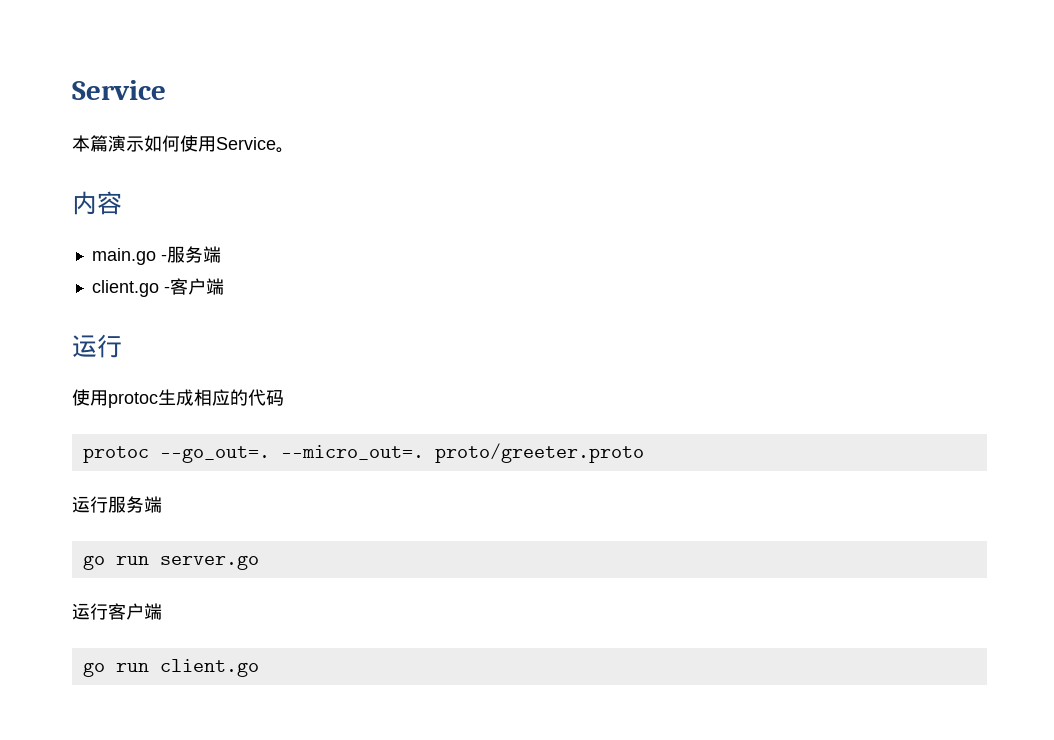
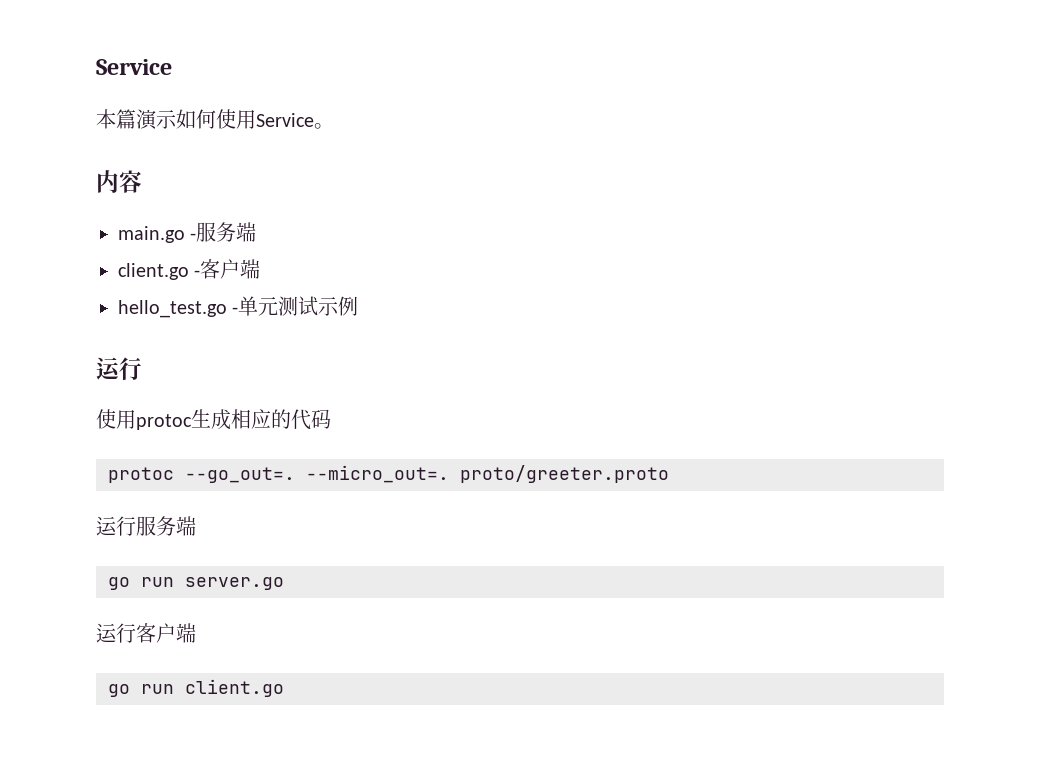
(224, 286) none -> [118,296,359,318] // hello_test.go -单元测试示例

